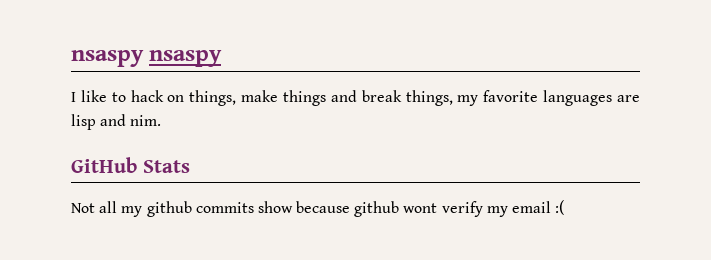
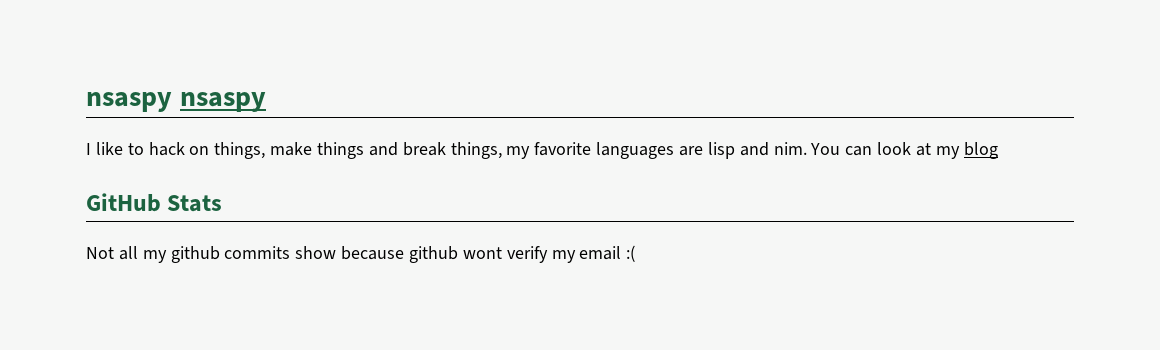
(162, 120) none -> [810,142,998,159] You can look at my blog

